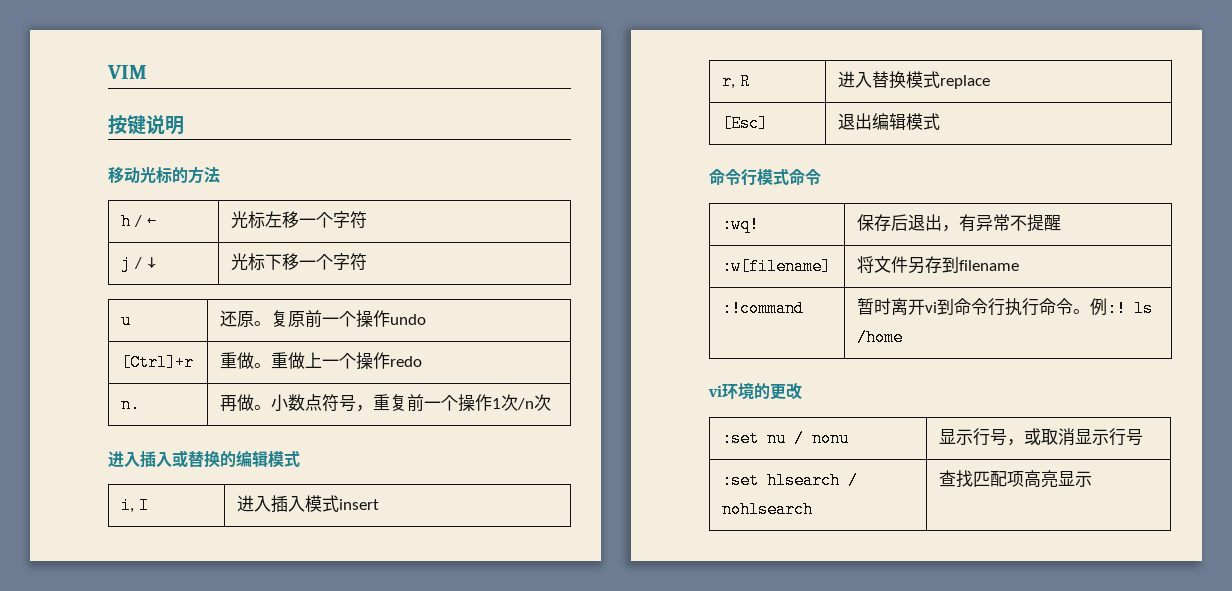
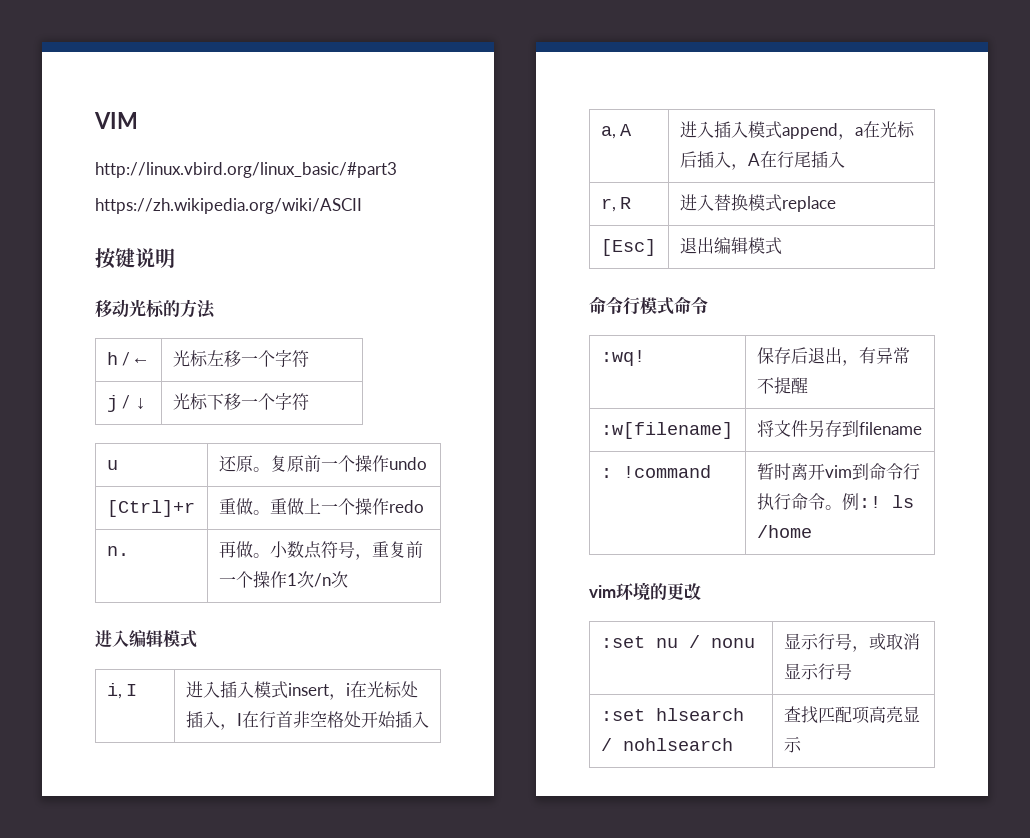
(147, 72) none -> [95,162,397,178] [95,198,362,214] // http://linux.vbird.org/linux_basic/#part3 // https://zh.wikipedia.org/wiki/ASCII
[140,450,236,468] 插入或替换的 -> (129, 638) none
(380, 504) none -> [328,681,418,700] [185,711,429,730] [600,124,633,139] [679,121,915,140] [679,151,845,170] ，i在光标处插入，I在行首非空格处开始插入 // a, A | 进入插入模式append，a在光标后插入，A在行尾插入
[722,300,805,317] :!command -> [600,465,711,478] : !command
[925,302,938,313] vi -> [824,465,852,478] vim
[708,385,722,397] vi -> [589,585,616,598] vim

